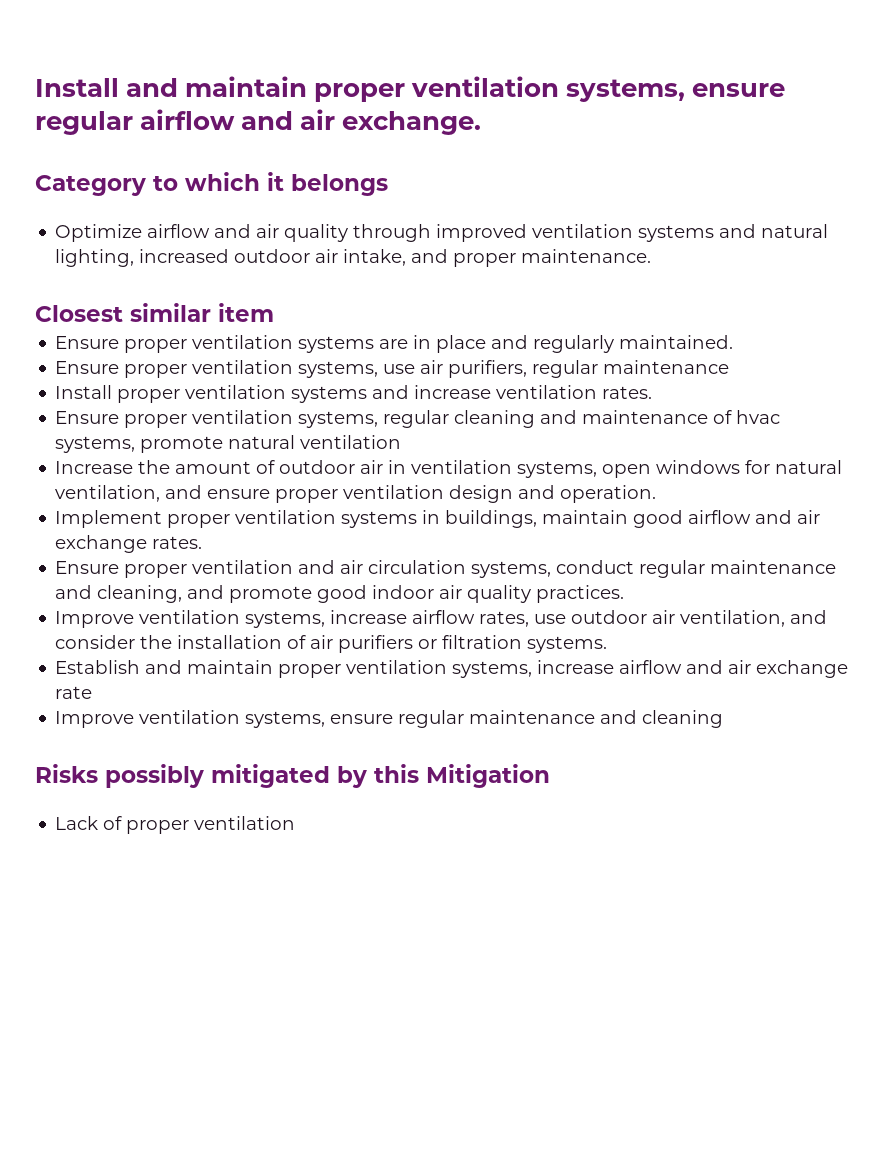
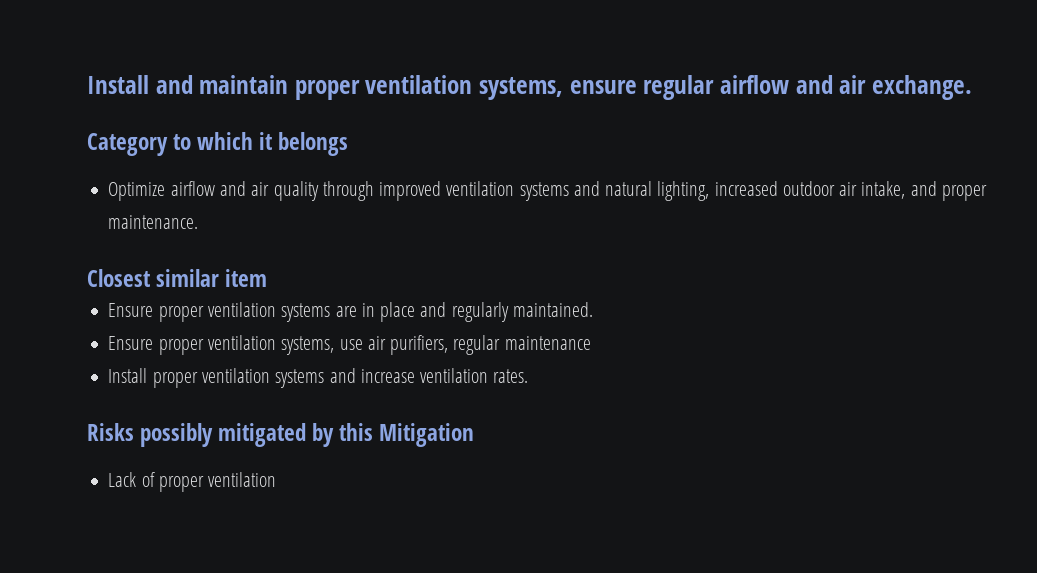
[55,410,781,428] [55,435,402,453] [55,460,843,478] [55,485,657,503] [55,510,821,528] [55,535,203,553] [55,560,837,578] [55,585,625,603] [55,610,828,628] [55,635,608,653] [55,660,849,678] [55,686,93,699] [55,710,724,728] // Ensure proper ventilation systems, regular cleaning and maintenance of hvac systems, promote natural ventilation // Increase the amount of outdoor air in ventilation systems, open windows for natural ventilation, and ensure proper ventilation design and operation. // Implement proper ventilation systems in buildings, maintain good airflow and air exchange rates. // Ensure proper ventilation and air circulation systems, conduct regular maintenance and cleaning, and promote good indoor air quality practices. // Improve ventilation systems, increase airflow rates, use outdoor air ventilation, and consider the installation of air purifiers or filtration systems. // Establish and maintain proper ventilation systems, increase airflow and air exchange rate // Improve ventilation systems, ensure regular maintenance and cleaning -> (529, 376) none

